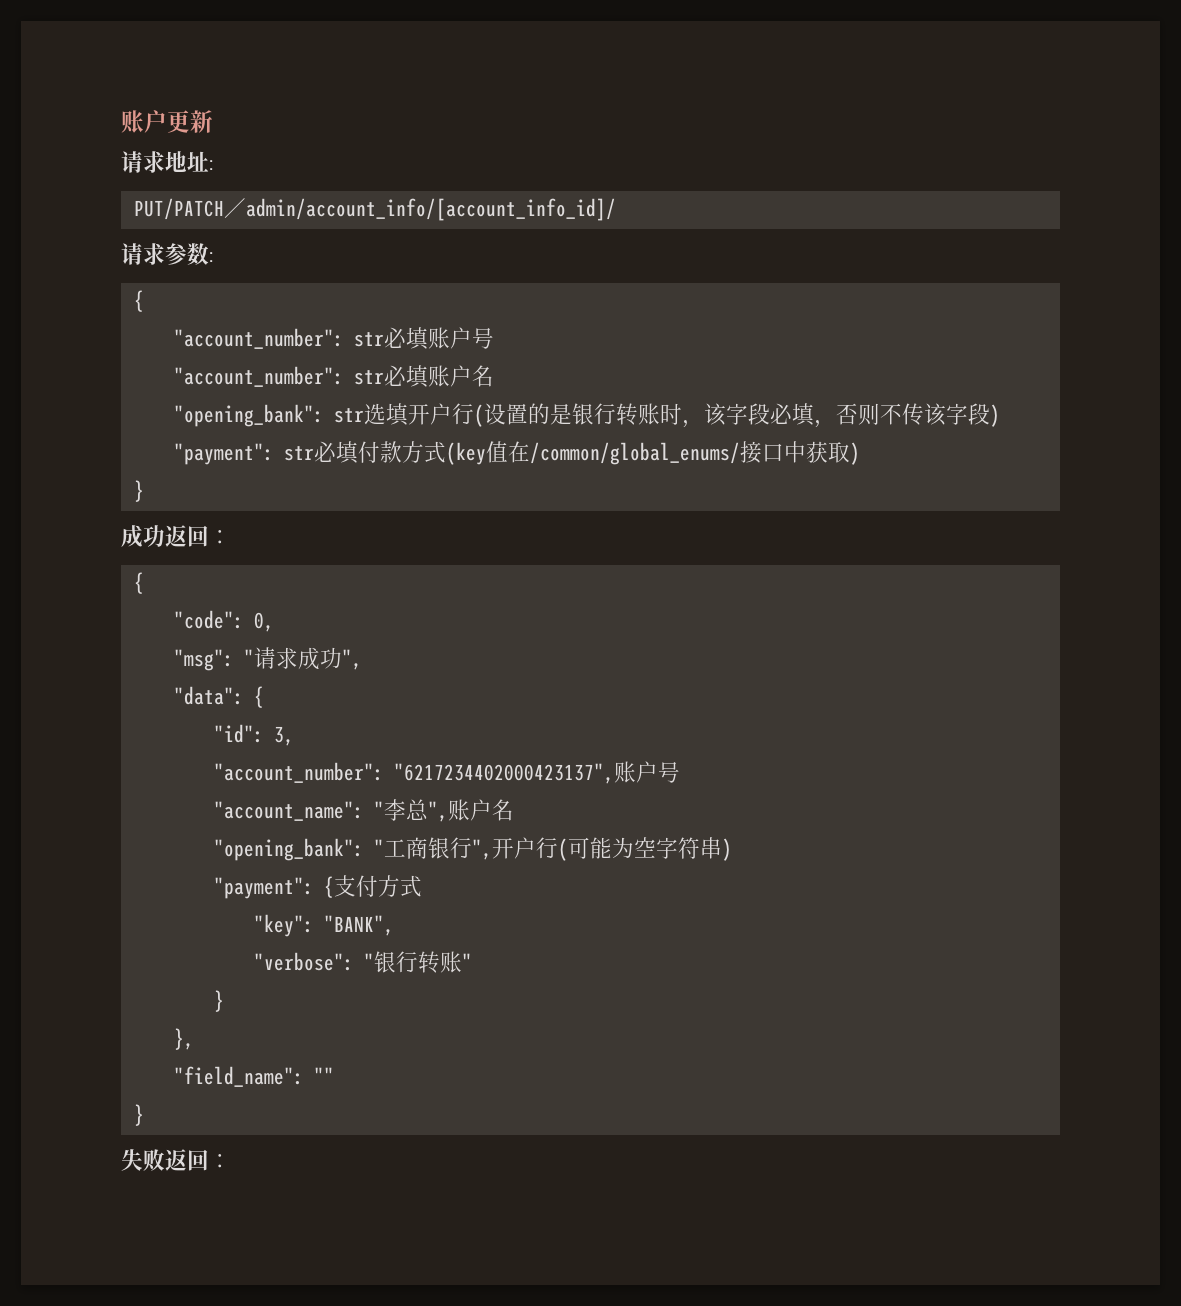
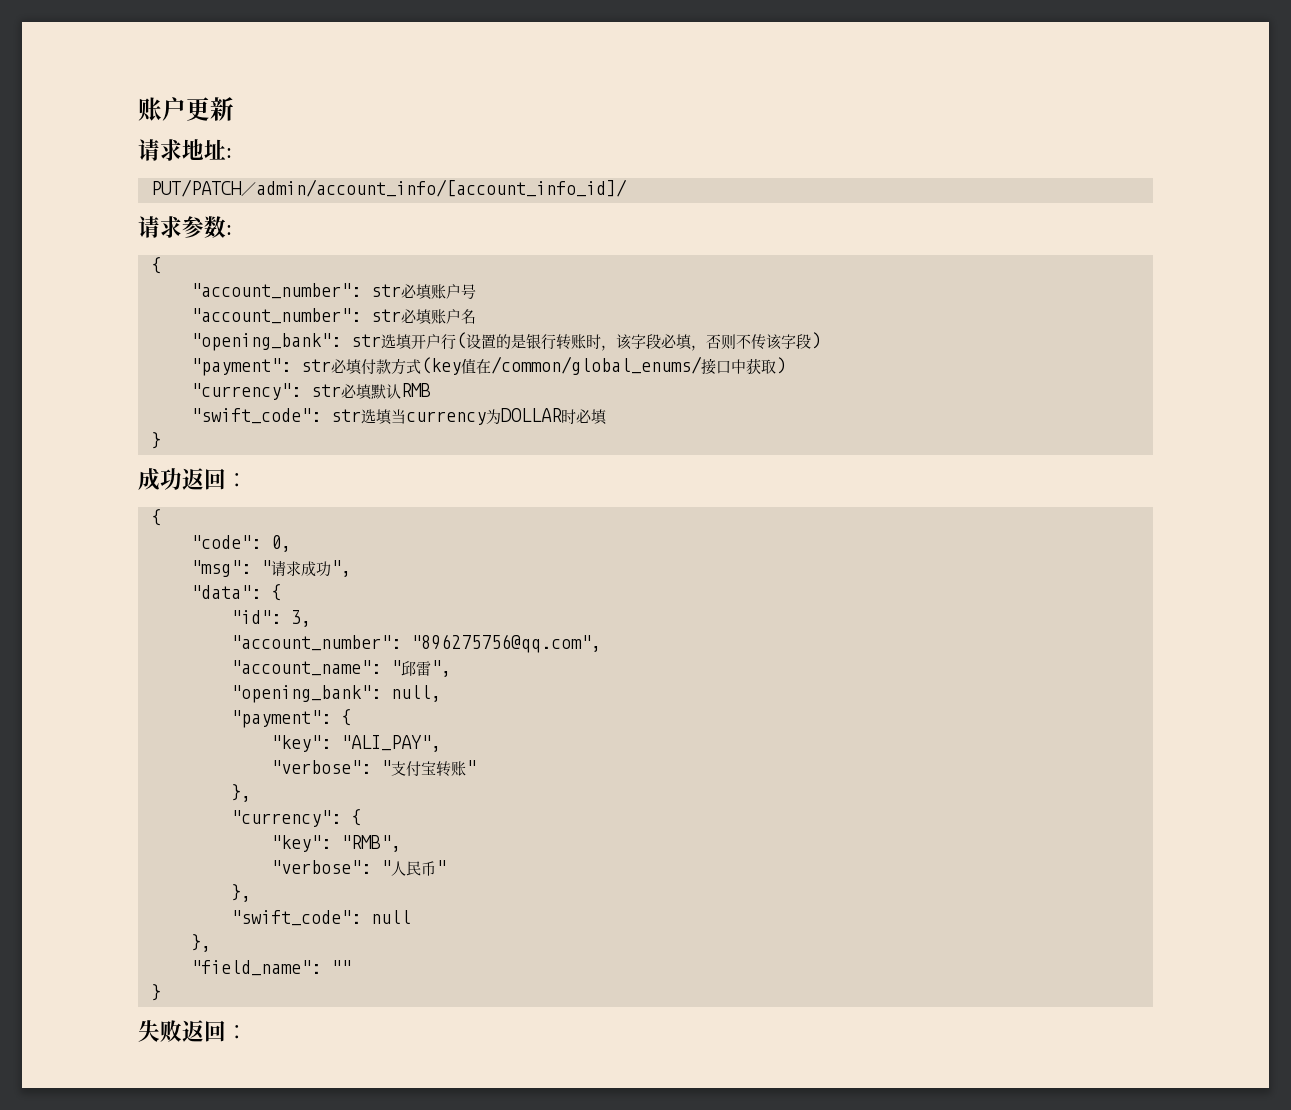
(860, 453) none -> [190,383,431,400] [190,408,608,425] // "currency": str必填默认RMB // "swift_code": str选填当currency为DOLLAR时必填
[393,761,680,784] "6217234402000423137",账户号 -> [410,634,601,653] "896275756@qq.com",
[383,799,514,822] [213,837,732,861] 李总",账户名 // "opening_bank": "工商银行",开户行(可能为空字符串) -> [400,660,451,677] [230,685,441,703] 邱雷", // "opening_bank": null,
[333,875,422,897] [253,914,394,937] [253,951,418,973] 支付方式 // "key": "BANK", // "verbose": "银行 -> [270,735,441,752] [270,760,436,777] // "key": "ALI_PAY", // "verbose": "支付宝
[213,990,224,1012] } -> [230,784,251,802] [230,809,361,827] [270,835,401,852] [270,860,446,876] [230,884,251,902] [230,910,411,926] }, // "currency": { // "key": "RMB", // "verbose": "人民币" // }, // "swift_code": null

